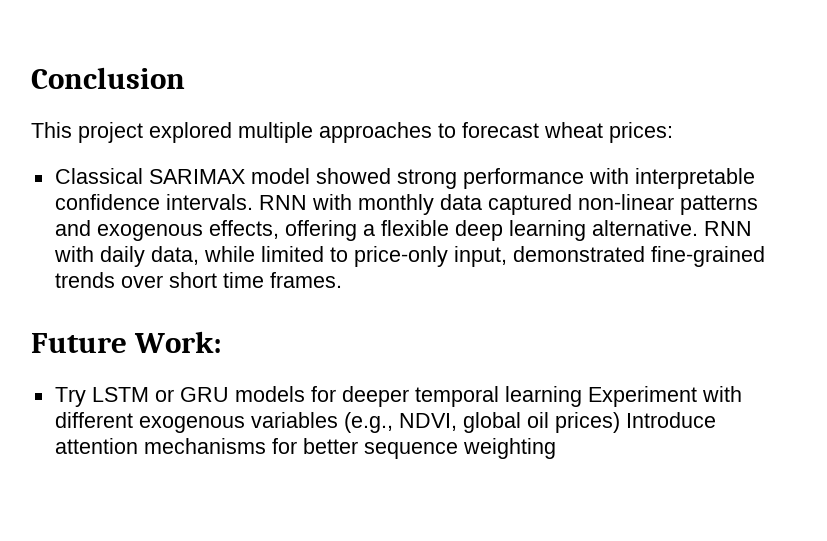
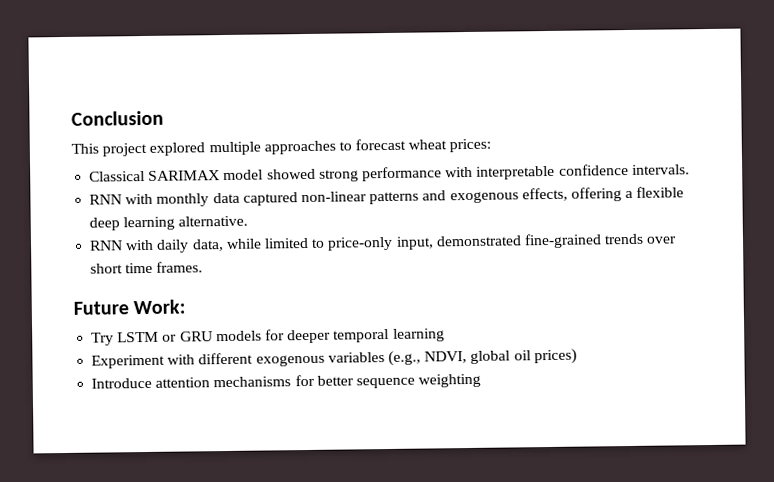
(253, 202) none -> (690, 169) //
(698, 228) none -> (249, 221) //
(582, 396) none -> (445, 335) //
(620, 422) none -> (577, 356) //

